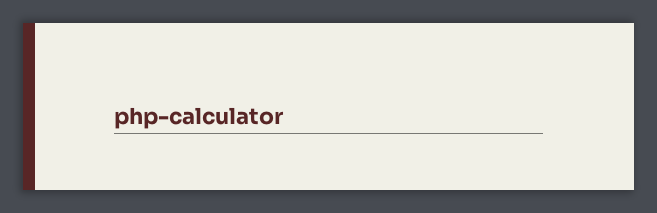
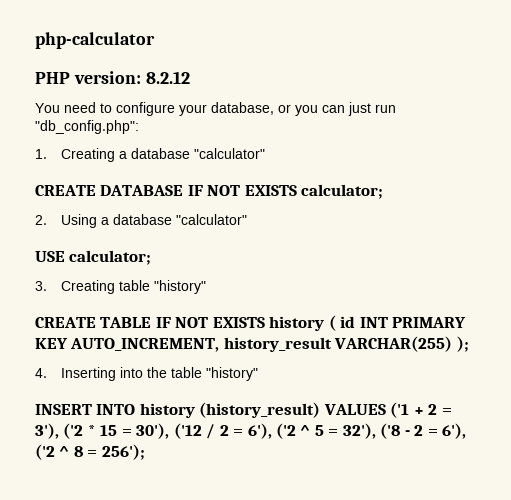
(284, 118) none -> [35,71,190,84] [35,102,396,116] [35,120,139,134] [35,148,265,162] [35,184,384,199] [35,214,247,228] [35,250,152,265] [35,280,206,294] [35,315,467,331] [35,336,469,352] [35,367,258,381] [35,402,452,418] [35,423,467,439] [35,444,145,460] // PHP version: 8.2.12 // You need to configure your database, or you can just run "db_config.php": // 1. Creating a database "calculator" // CREATE DATABASE IF NOT EXISTS calculator; // 2. Using a database "calculator" // USE calculator; // 3. Creating table "history" // CREATE TABLE IF NOT EXISTS history ( id INT PRIMARY KEY AUTO_INCREMENT, history_result VARCHAR(255) ); // 4. Inserting into the table "history" // INSERT INTO history (history_result) VALUES ('1 + 2 = 3'), ('2 * 15 = 30'), ('12 / 2 = 6'), ('2 ^ 5 = 32'), ('8 - 2 = 6'), ('2 ^ 8 = 256');

